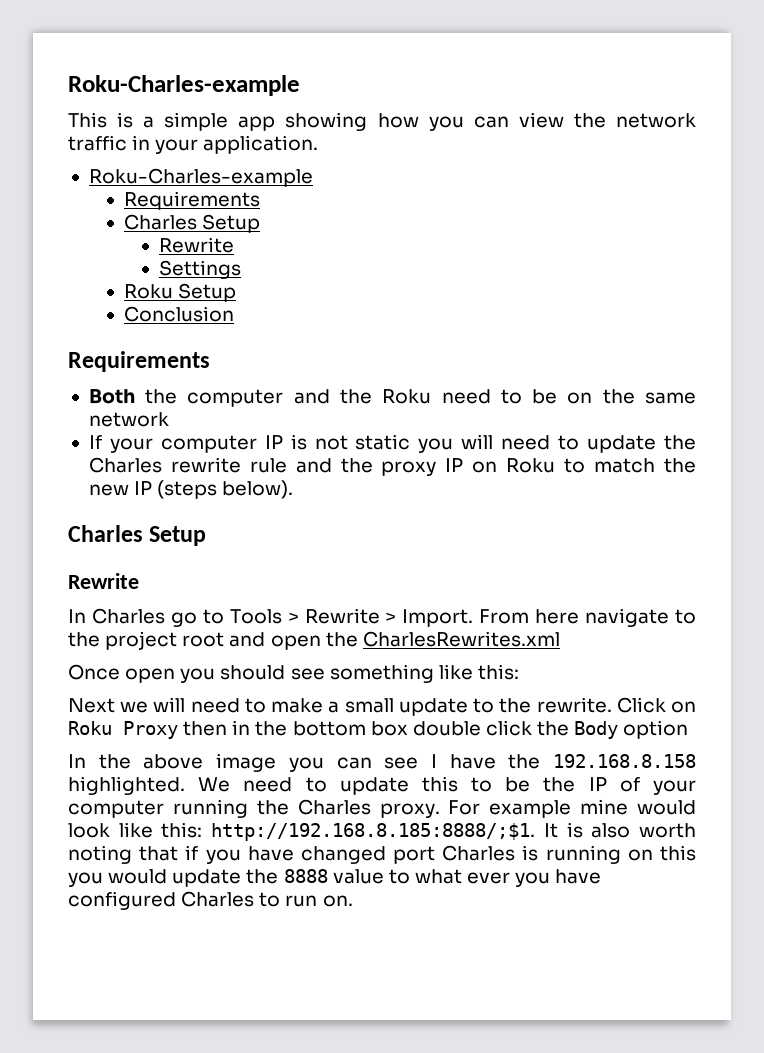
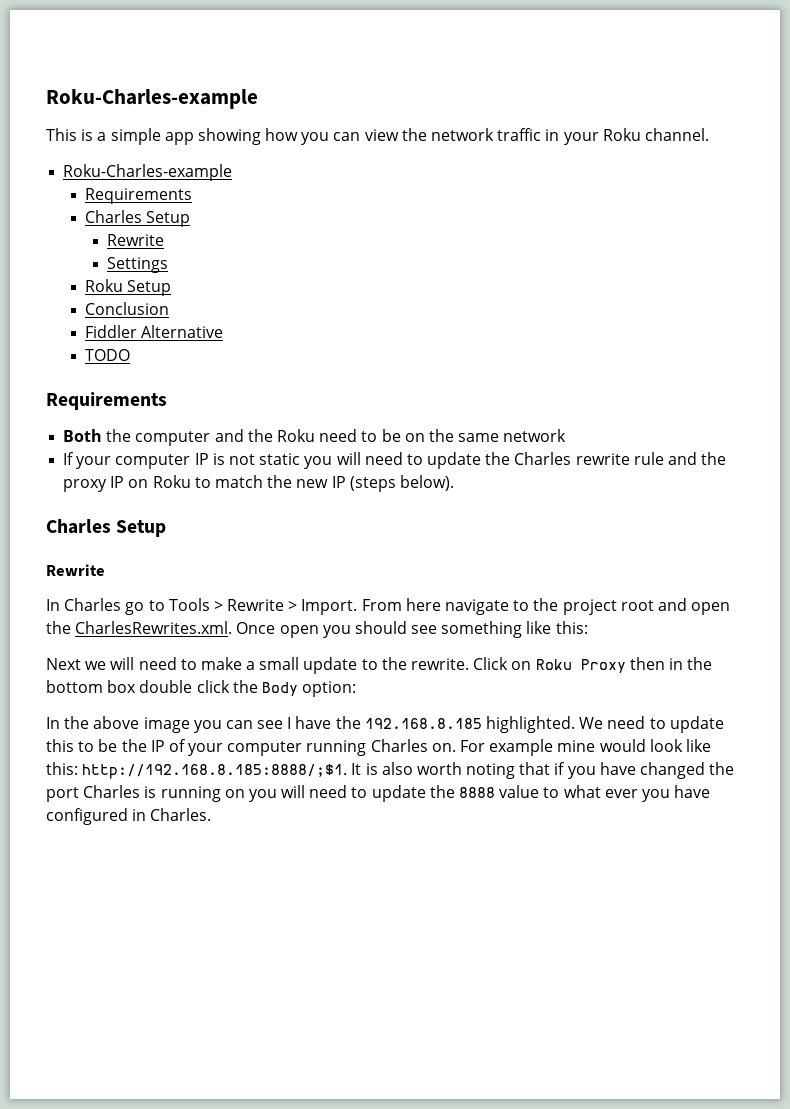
[203,135,319,154] application. -> [602,128,709,141] Roku channel.
(234, 314) none -> [85,325,224,338] [85,349,131,361] // Fiddler Alternative // TODO
[362,631,560,647] CharlesRewrites.xml // -> [75,621,233,634] CharlesRewrites.xml.
[623,720,689,739] option -> [302,681,357,697] option:
[553,754,696,768] 192.168.8.158 -> [364,718,482,729] 192.168.8.185
[256,799,440,818] the Charles proxy. -> [370,739,456,752] Charles on.
(386, 855) none -> [709,762,735,775] the
[659,845,696,861] [68,869,168,887] this you would -> [248,785,368,802] you will need to
[181,891,353,907] Charles to run on. -> [132,808,212,821] in Charles.

